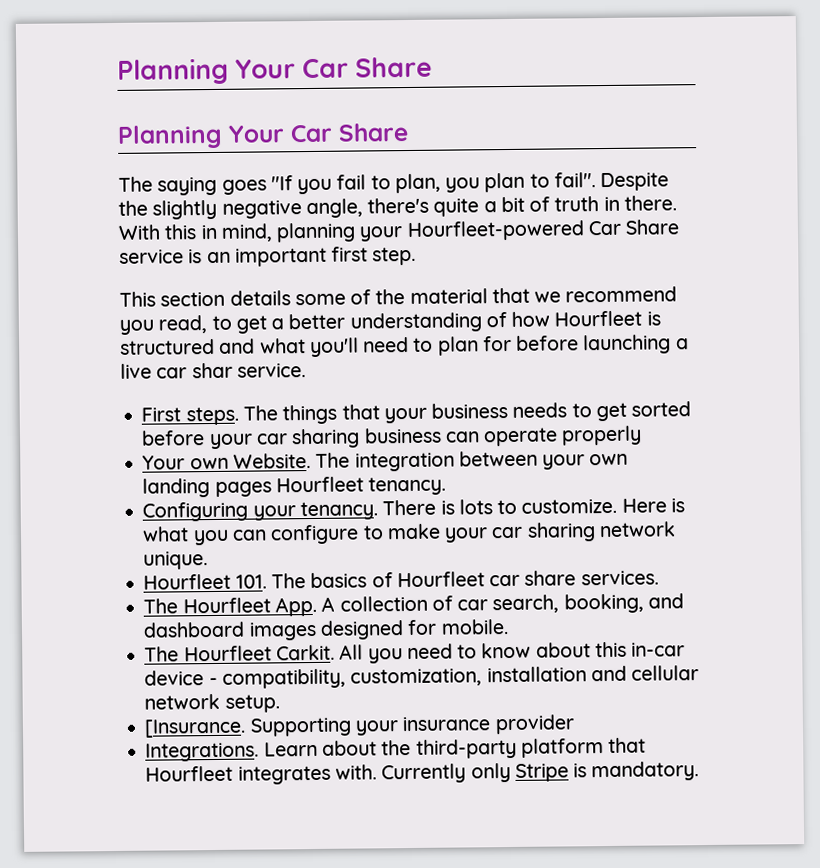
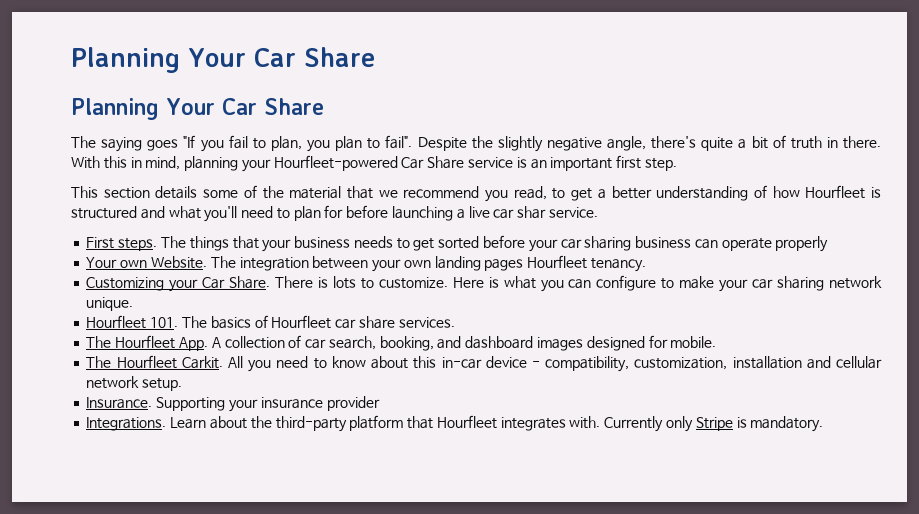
[142,501,378,522] Configuring your tenancy. -> [86,276,271,292] Customizing your Car Share.
[144,718,247,738] [Insurance. -> [86,397,153,409] Insurance.

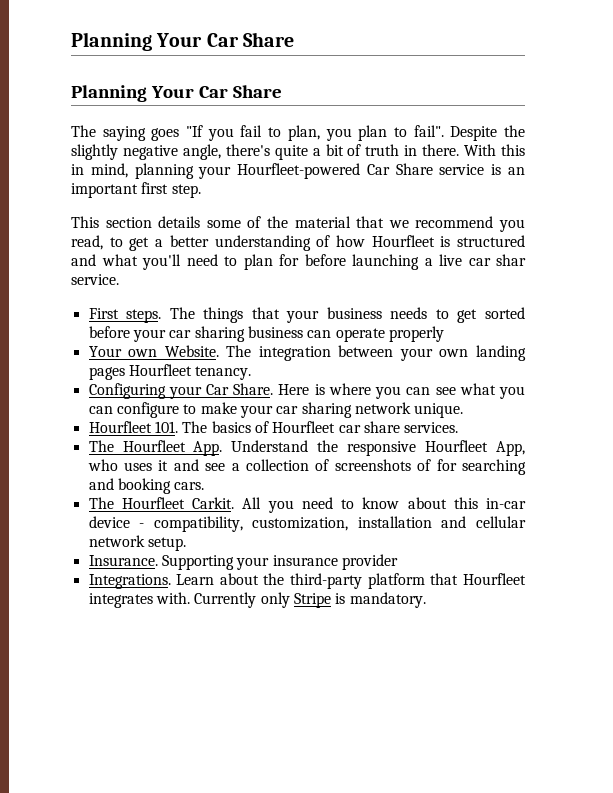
[86,277,165,291] Customizing -> [88,383,166,399] Configuring
[275,276,499,289] There is lots to customize. Here is -> [278,383,456,399] Here is where you can see
[211,335,717,351] A collection of car search, booking, and dashboard images designed for mobile. -> [231,440,525,456] [87,459,526,475] [88,478,205,494] Understand the responsive Hourfleet App, who uses it and see a collection of screenshots of for searching and booking cars.

